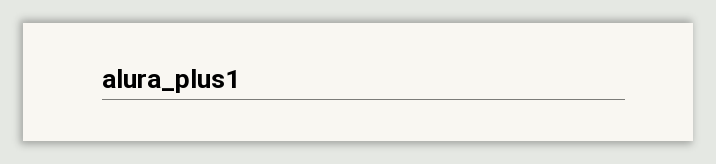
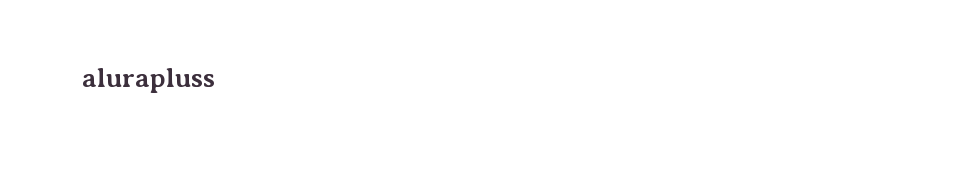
[102,69,240,93] alura_plus1 -> [82,68,215,93] alurapluss

